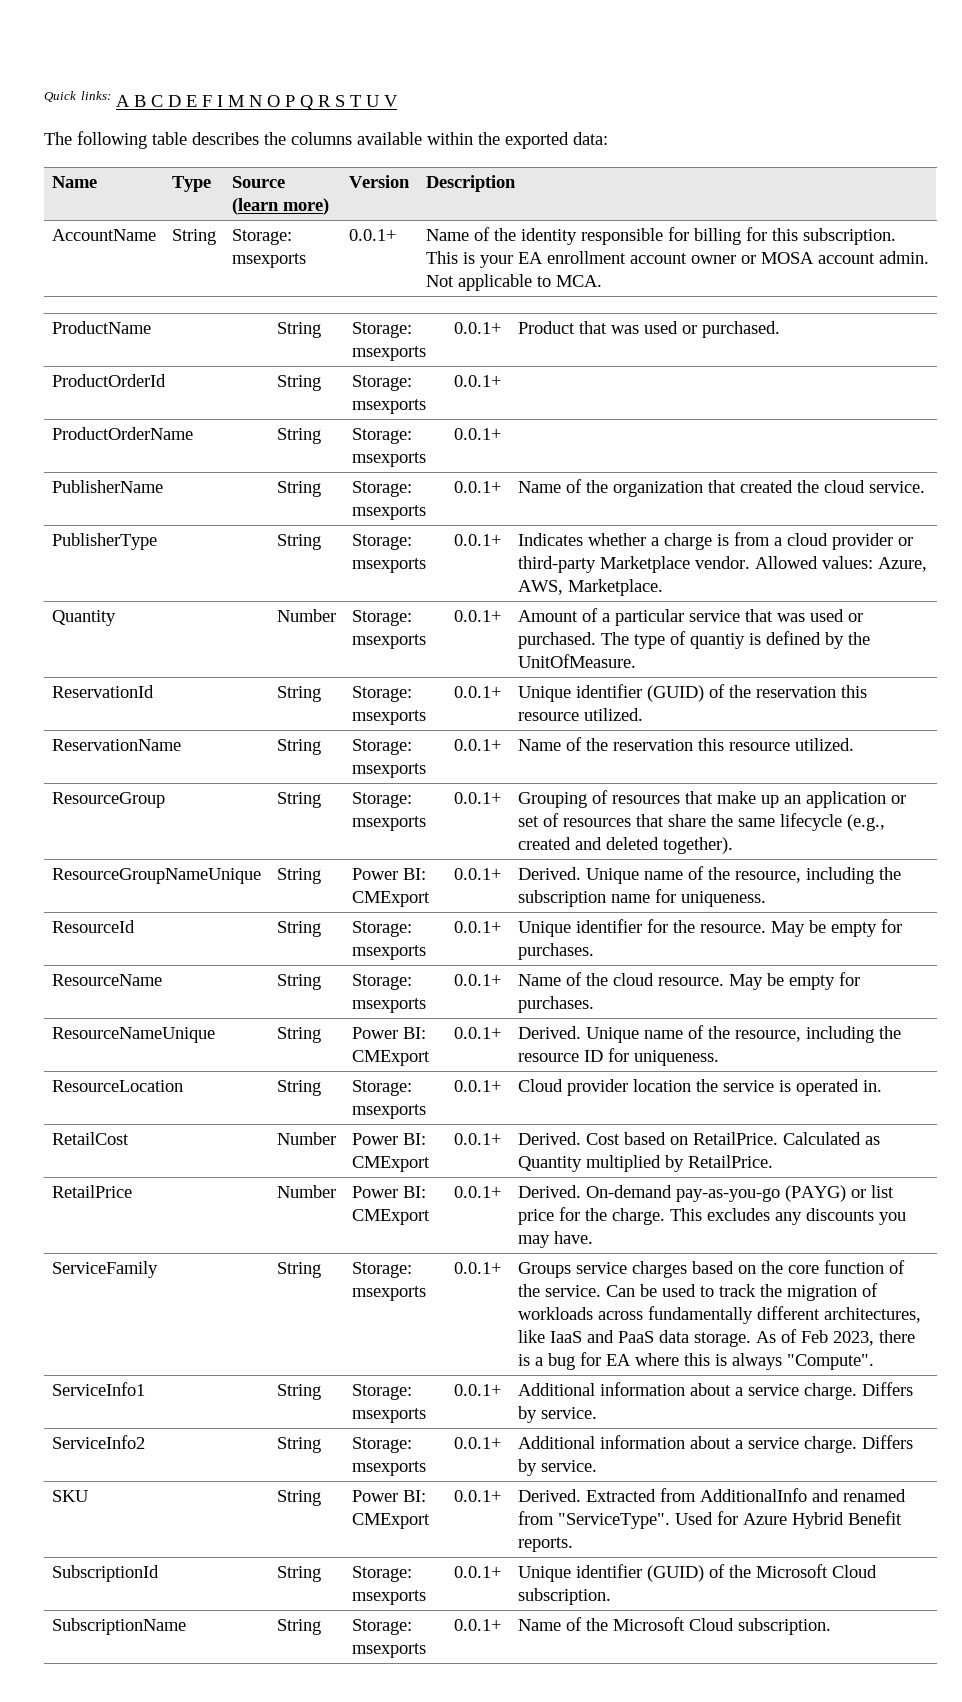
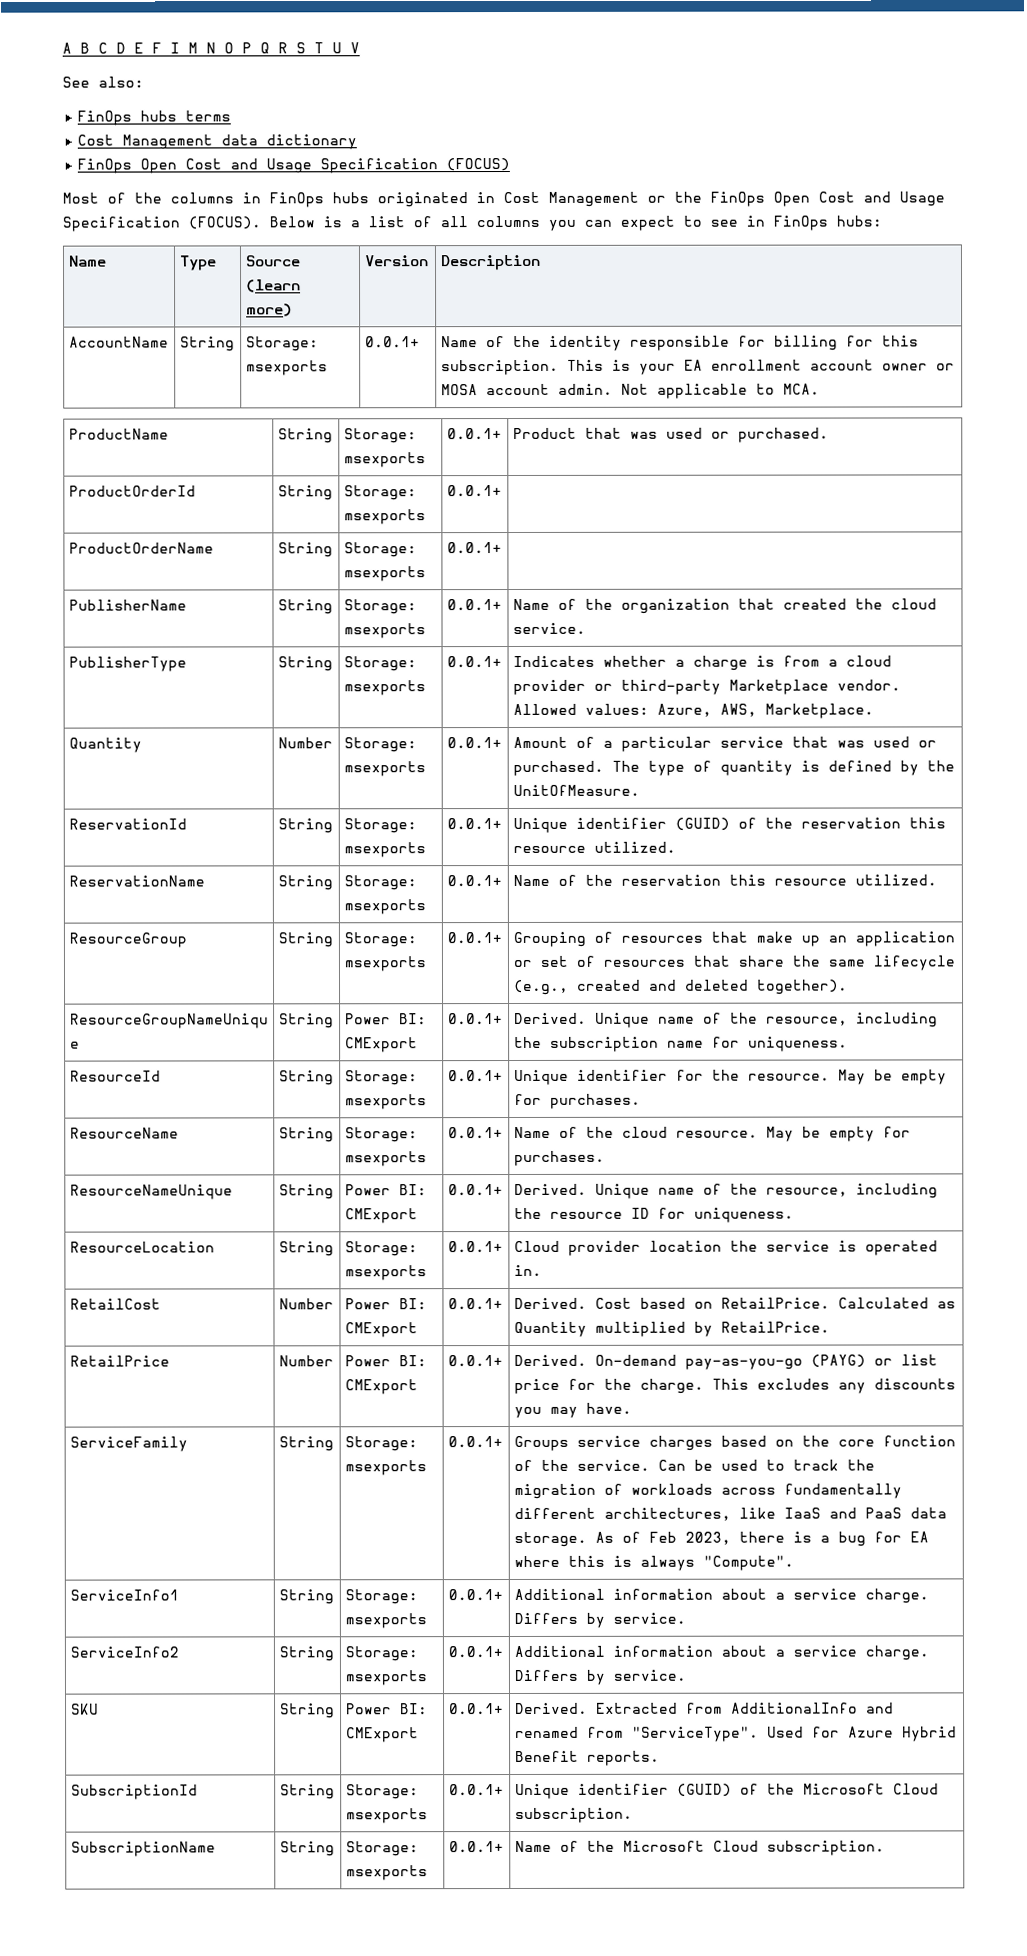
[44,91,111,102] Quick links: -> (62, 48) none
[44,131,608,149] The following table describes the columns available within the exported data: -> [62,76,144,88] [77,110,232,126] [77,134,358,150] [77,158,511,174] [62,191,945,208] [62,215,882,232] See also: // FinOps hubs terms // Cost Management data dictionary // FinOps Open Cost and Usage Specification (FOCUS) // Most of the columns in FinOps hubs originated in Cost Management or the FinOps Open Cost and Usage Specification (FOCUS). Below is a list of all columns you can expect to see in FinOps hubs:
[689,633,745,649] quantiy -> [719,760,793,776] quantity

